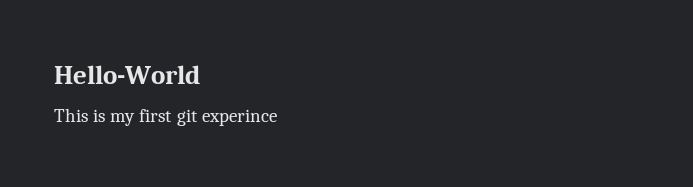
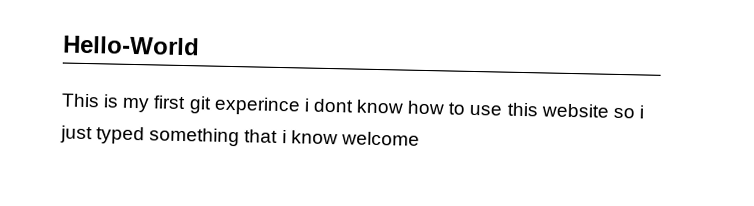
(277, 117) none -> [303,98,645,119] [60,125,420,147] i dont know how to use this website so i just typed something that i know welcome

